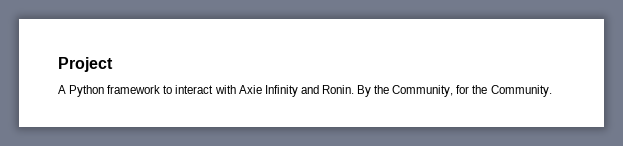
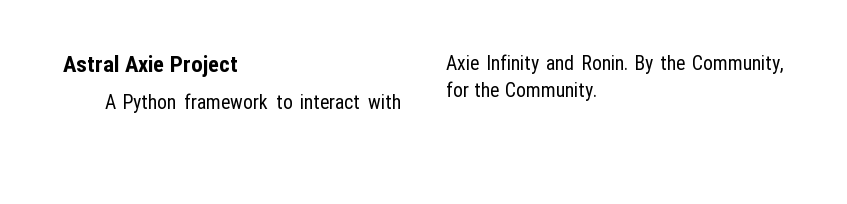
(58, 64) none -> [63,55,165,72] Astral Axie

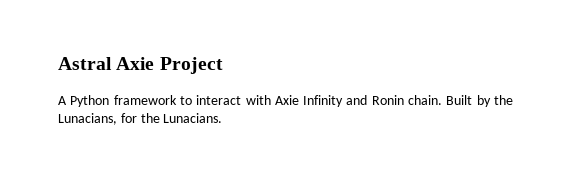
[581,55,784,74] Ronin. By the Community, -> [371,95,514,107] [58,113,117,125] Ronin chain. Built by the Lunacians,
[504,82,597,101] Community. -> [163,113,223,123] Lunacians.

